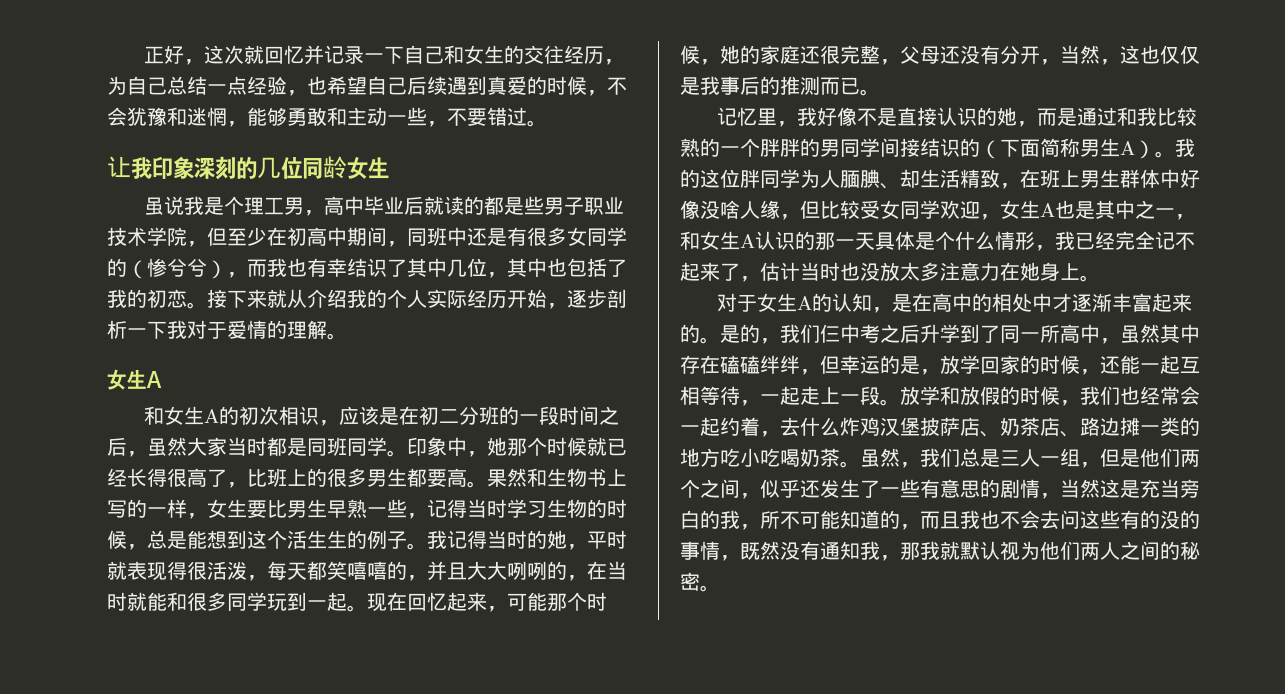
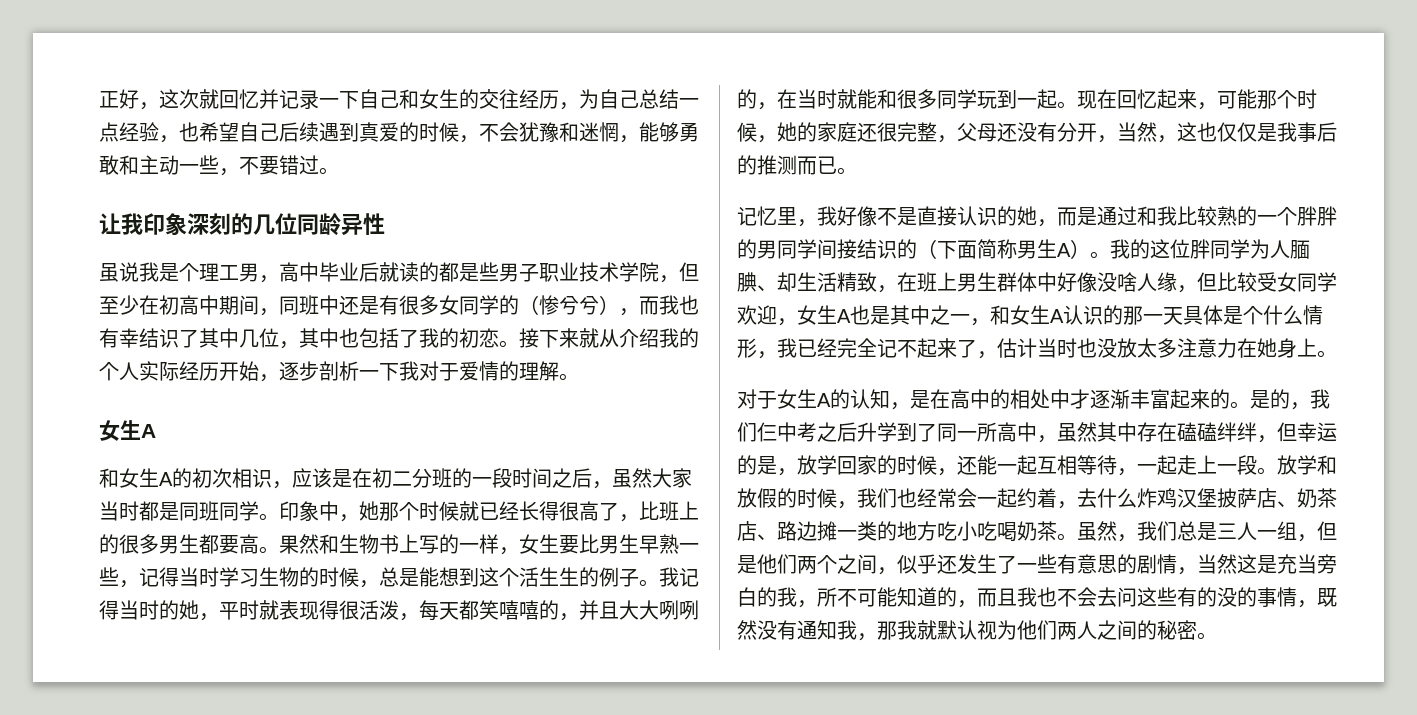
[347,156,389,179] 女生 -> [341,213,385,236] 异性

